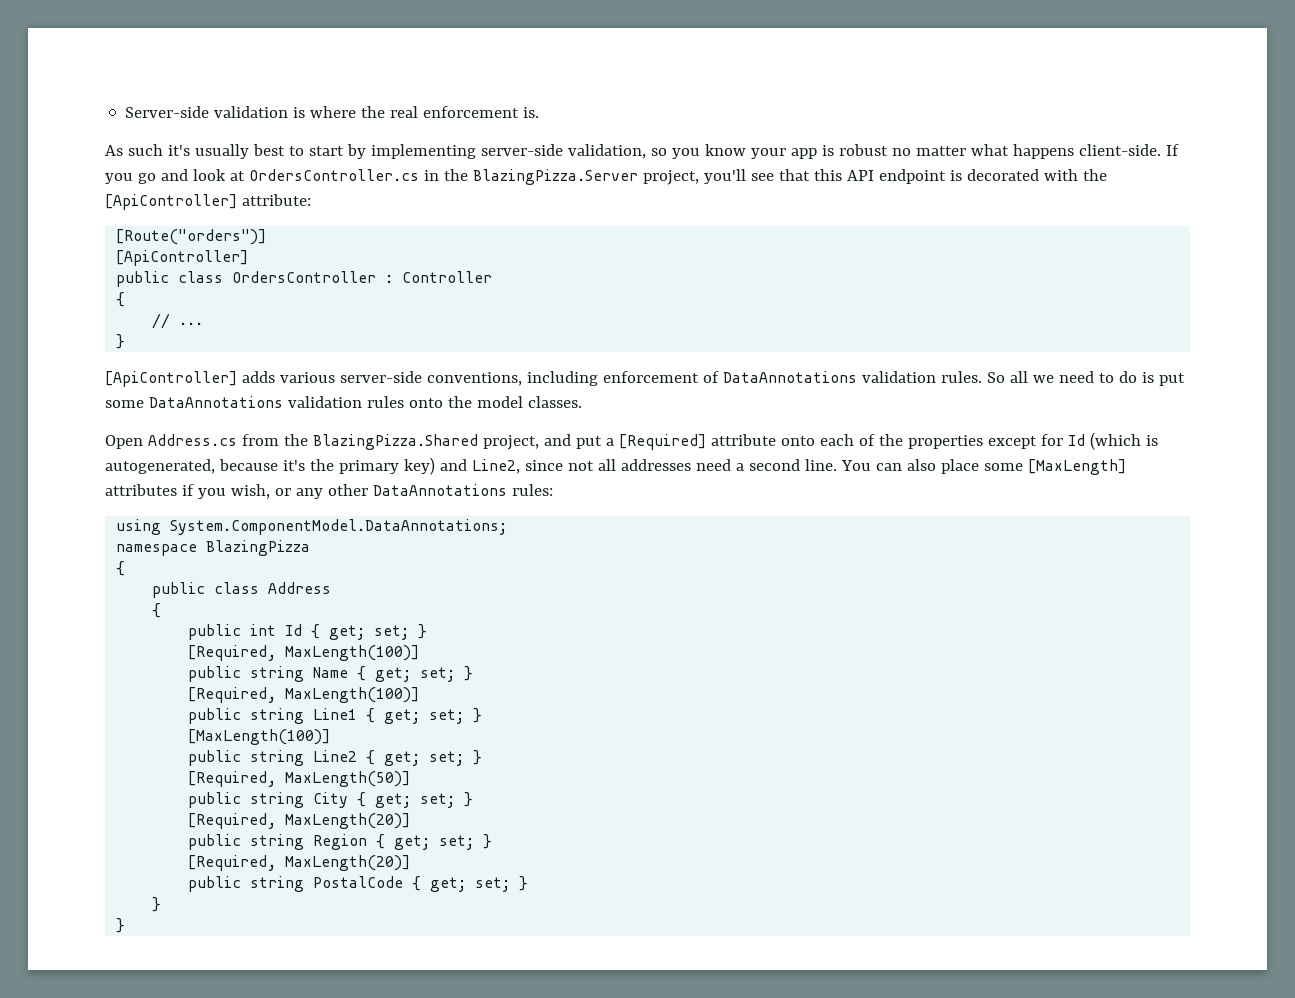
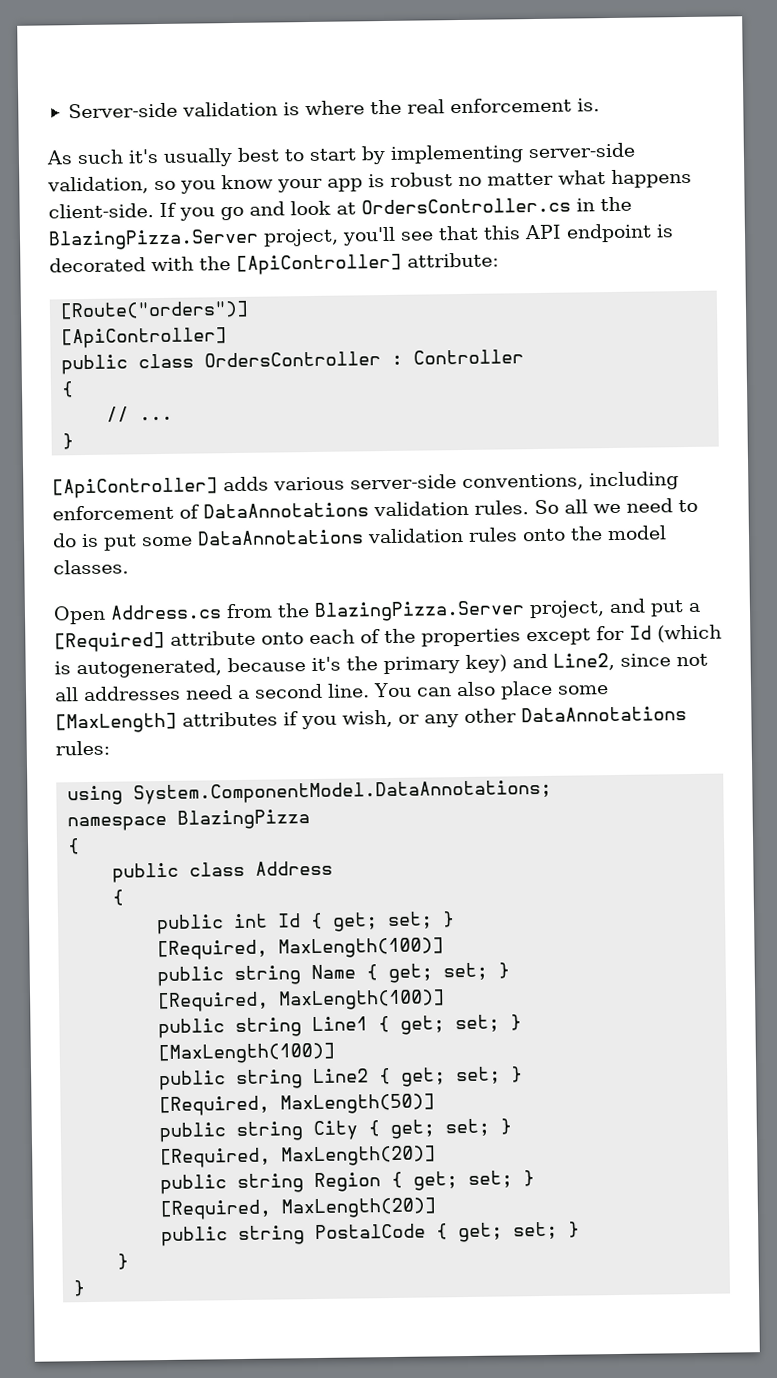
[312,434,478,450] BlazingPizza.Shared -> [314,600,525,622] BlazingPizza.Server

